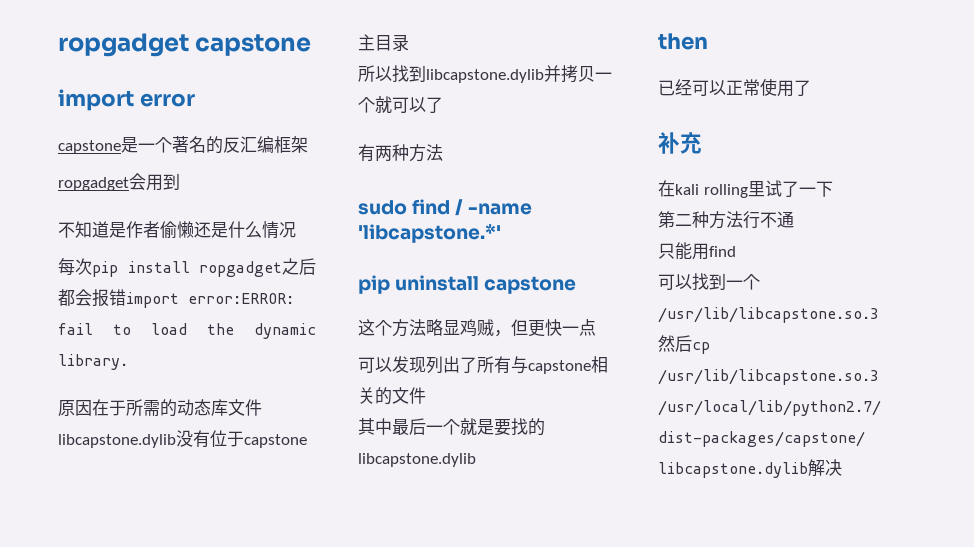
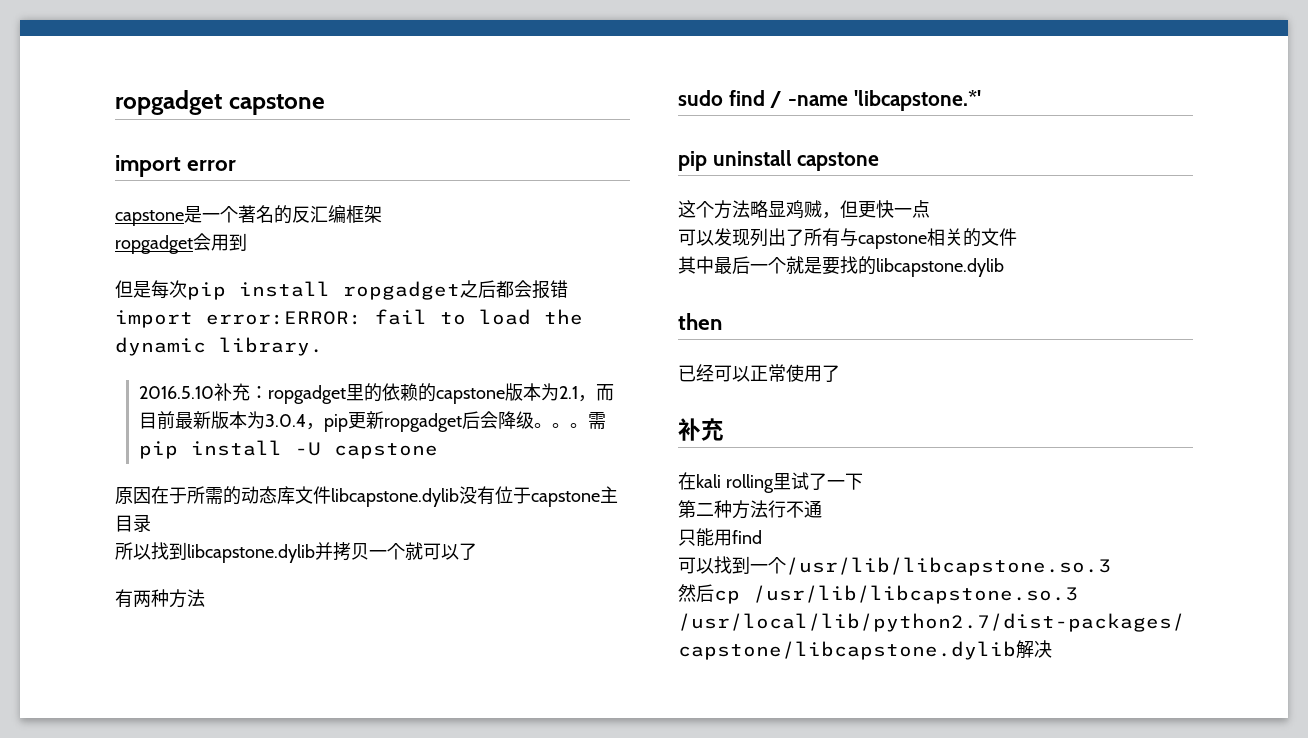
[58,221,296,239] 不知道是作者偷懒还是什么情况 // -> [115,280,151,298] 但是
(128, 362) none -> [138,383,614,404] [138,411,606,432] [138,440,438,459] // 2016.5.10补充：ropgadget里的依赖的capstone版本为2.1，而目前最新版本为3.0.4，pip更新ropgadget后会降级。。。需pip install -U capstone

